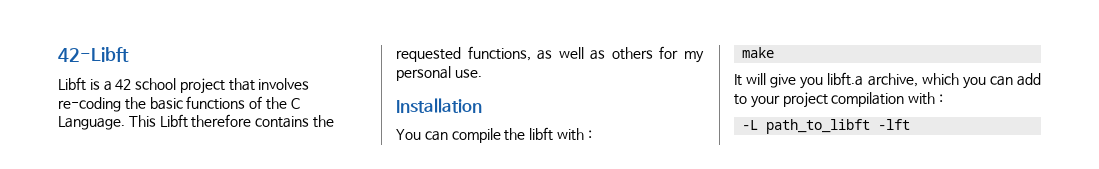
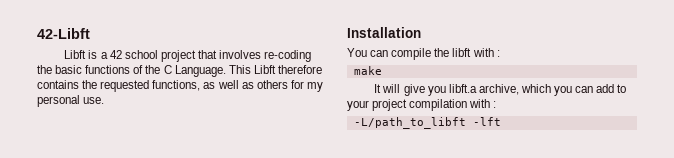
[742,119,871,134] -L path_to_libft -> [353,117,466,129] -L/path_to_libft

